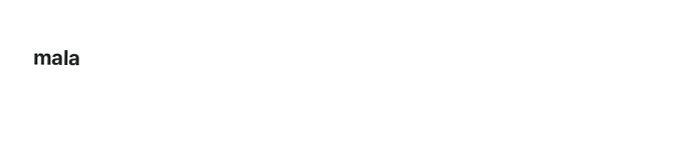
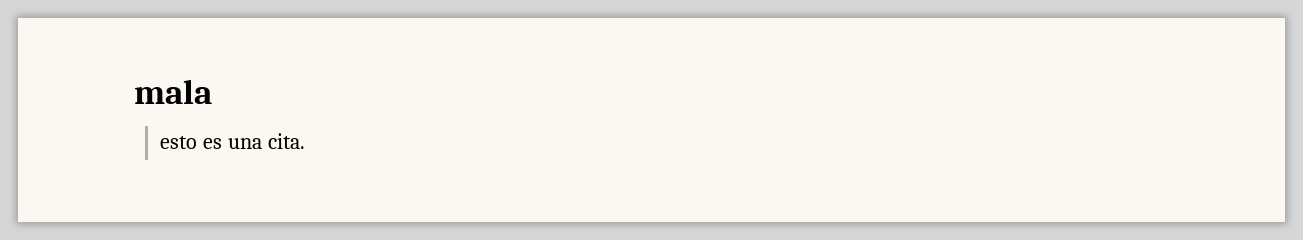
(81, 58) none -> [159,133,305,149] // esto es una cita.

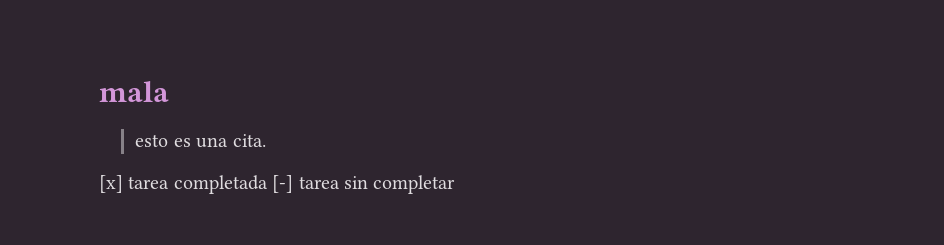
(305, 141) none -> [99,175,456,194] // [x] tarea completada [-] tarea sin completar

